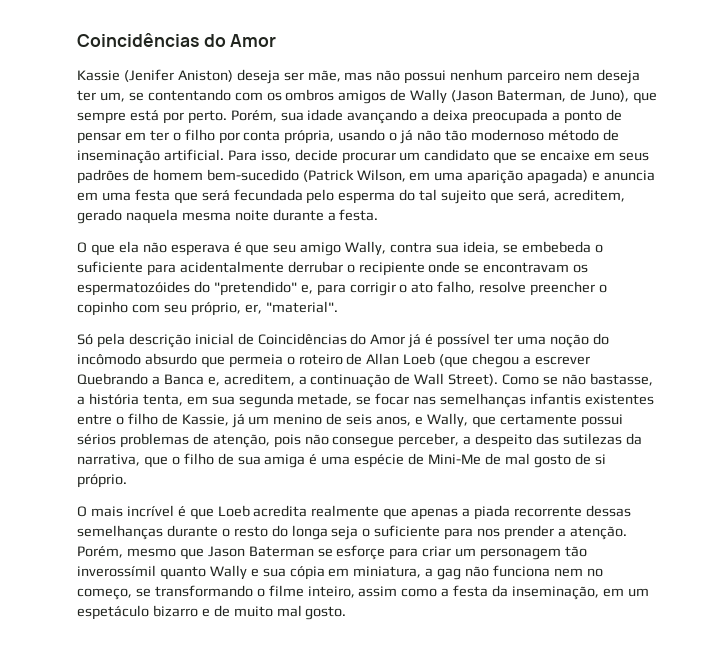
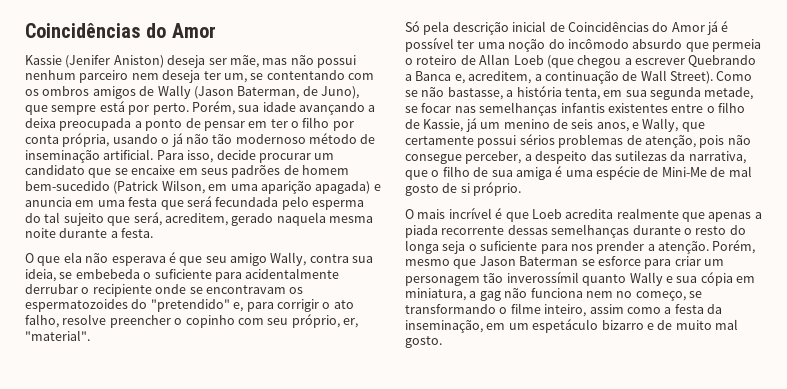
[77,281,190,296] espermatozóides -> [25,299,128,312] espermatozoides
[336,545,386,560] esforçe -> [597,256,641,266] esforce

